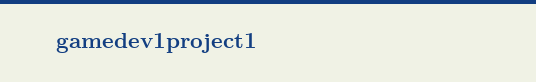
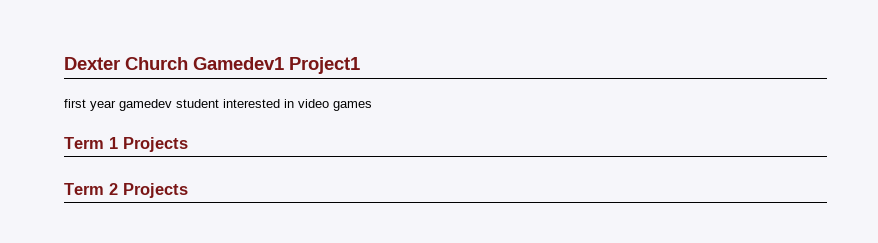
[56,33,257,53] gamedev1project1 -> [64,57,360,74] [64,99,372,111] [64,137,188,152] [64,183,188,198] Dexter Church Gamedev1 Project1 // first year gamedev student interested in video games // Term 1 Projects // Term 2 Projects

